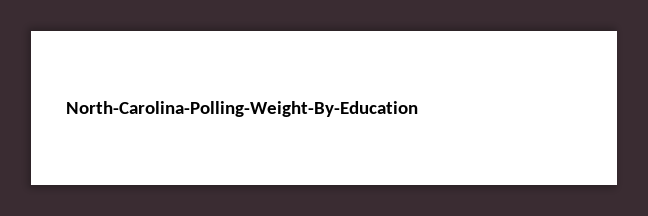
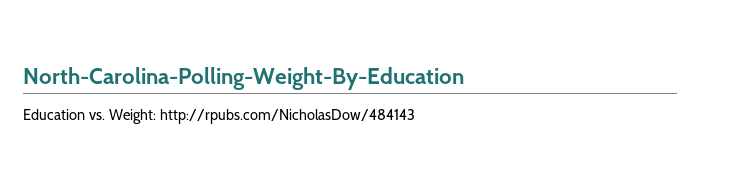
(418, 109) none -> [23,109,415,124] // Education vs. Weight: http://rpubs.com/NicholasDow/484143

